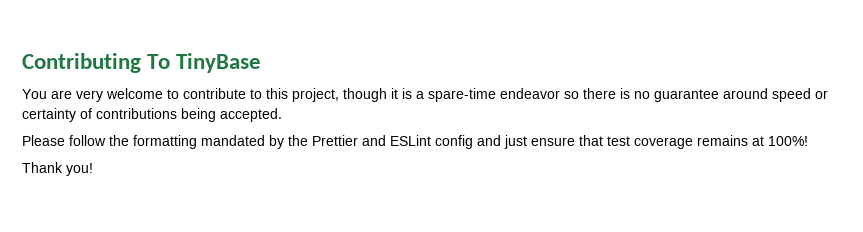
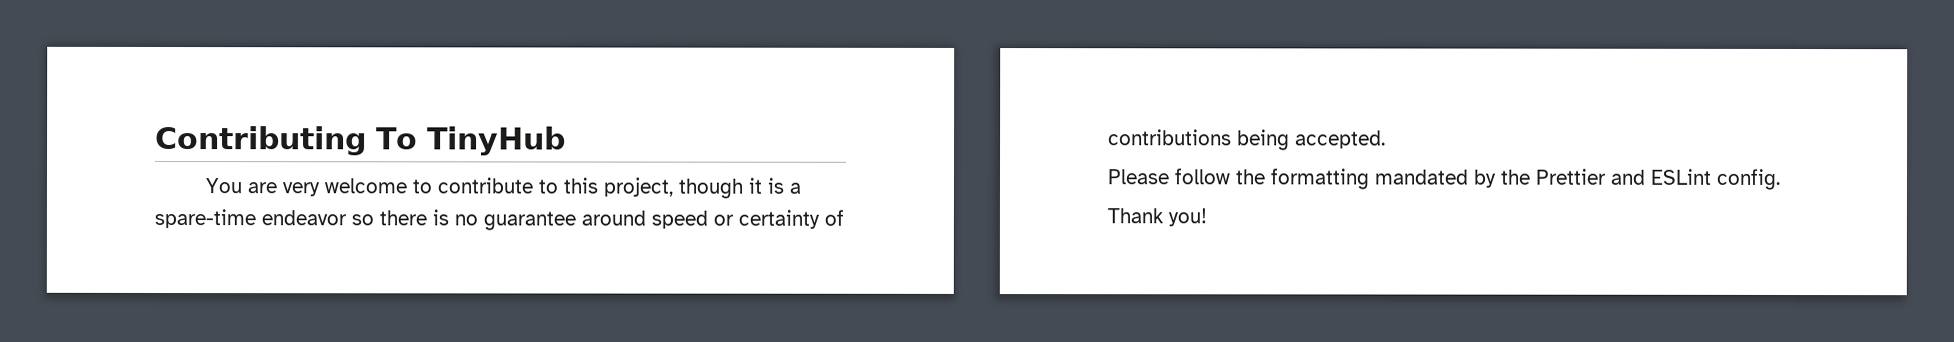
[176,53,262,73] TinyBase -> [426,126,566,156] TinyHub
[435,135,808,149] config and just ensure that test coverage remains at 100%! -> [1716,168,1781,190] config.

